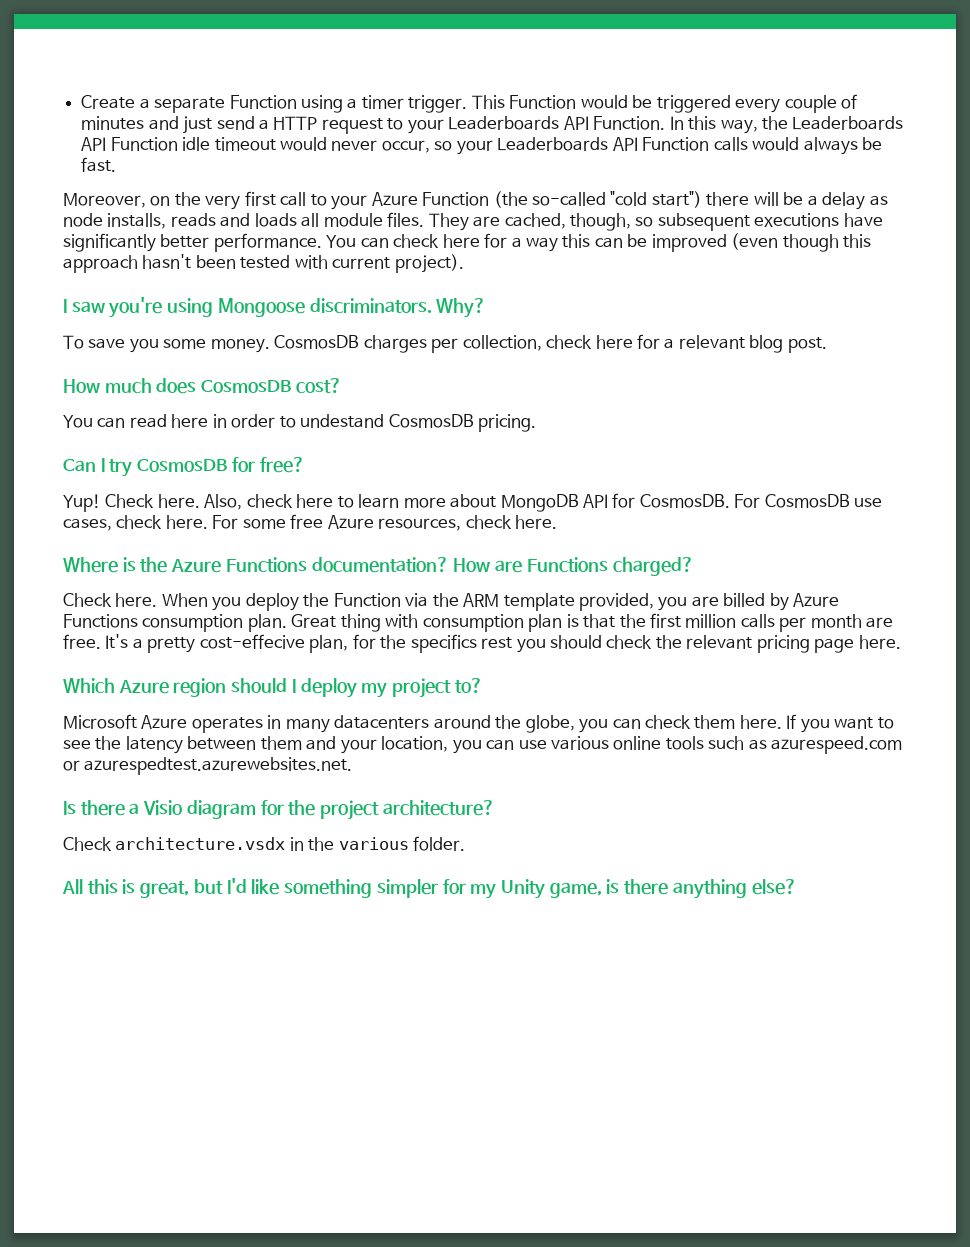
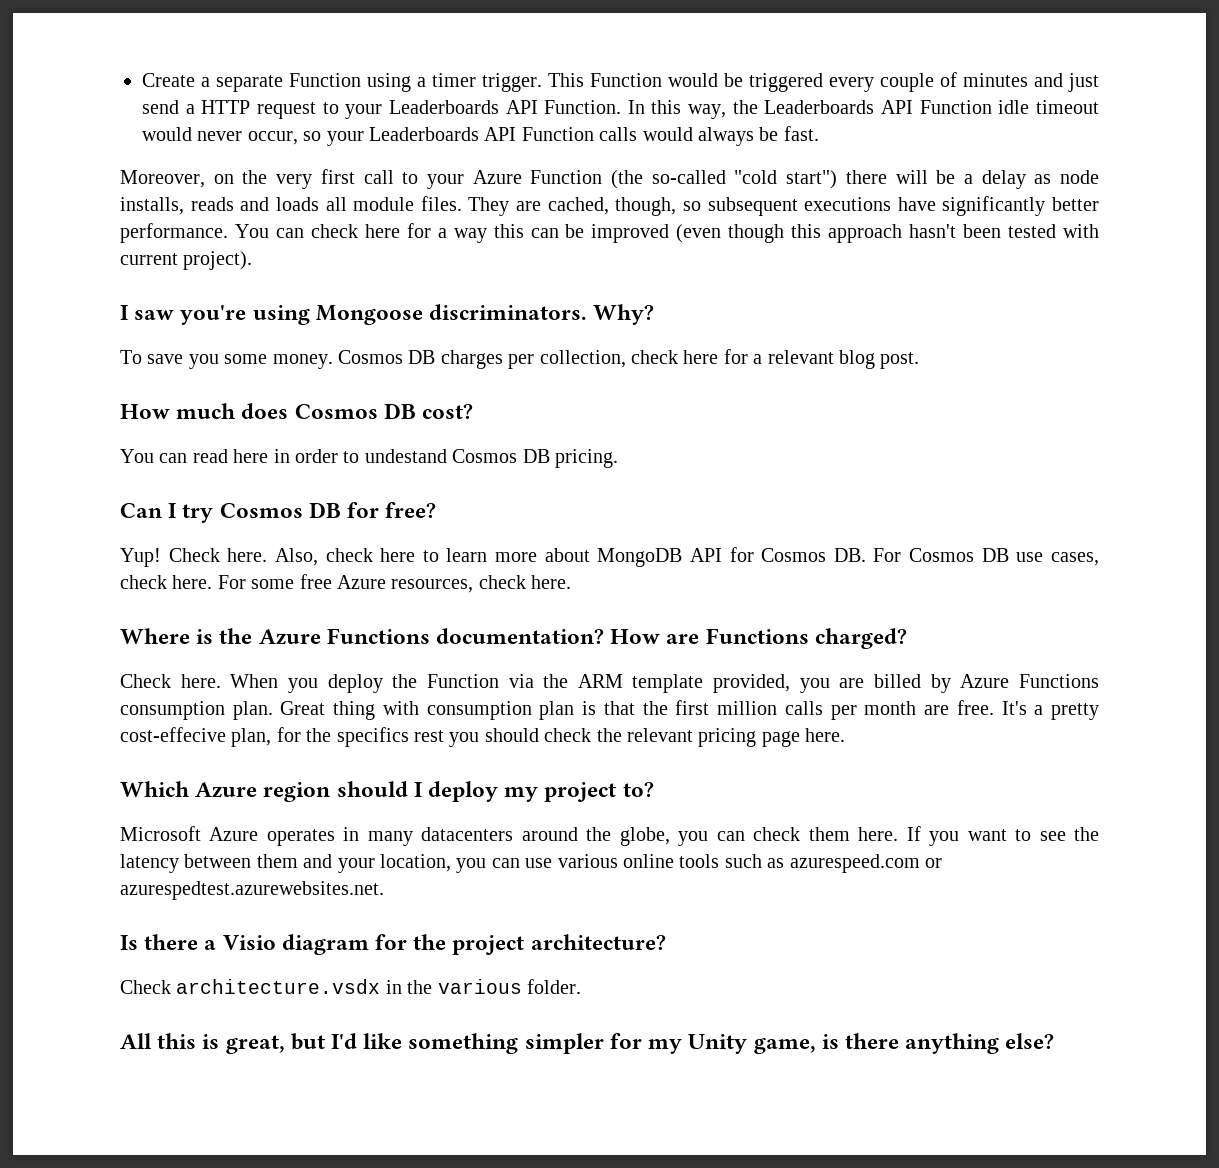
[274,335,360,349] CosmosDB -> [338,350,436,364] Cosmos DB
[201,380,292,393] CosmosDB -> [294,403,416,419] Cosmos DB
[388,414,474,428] CosmosDB -> [452,449,550,463] Cosmos DB
[137,459,228,472] CosmosDB -> [219,502,341,518] Cosmos DB
[639,494,850,508] CosmosDB. For CosmosDB -> [761,548,1009,562] Cosmos DB. For Cosmos DB

